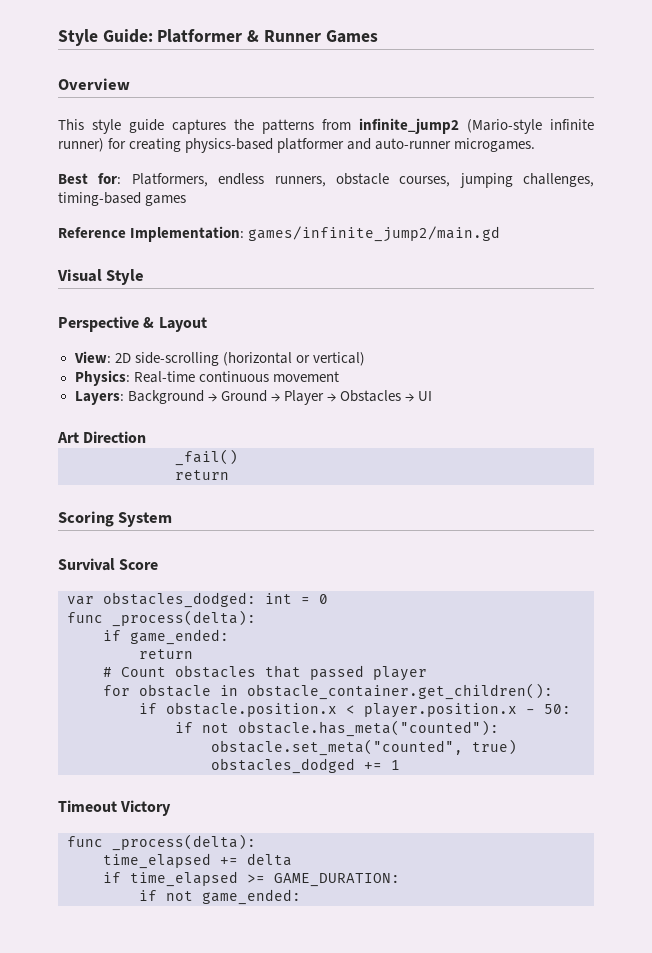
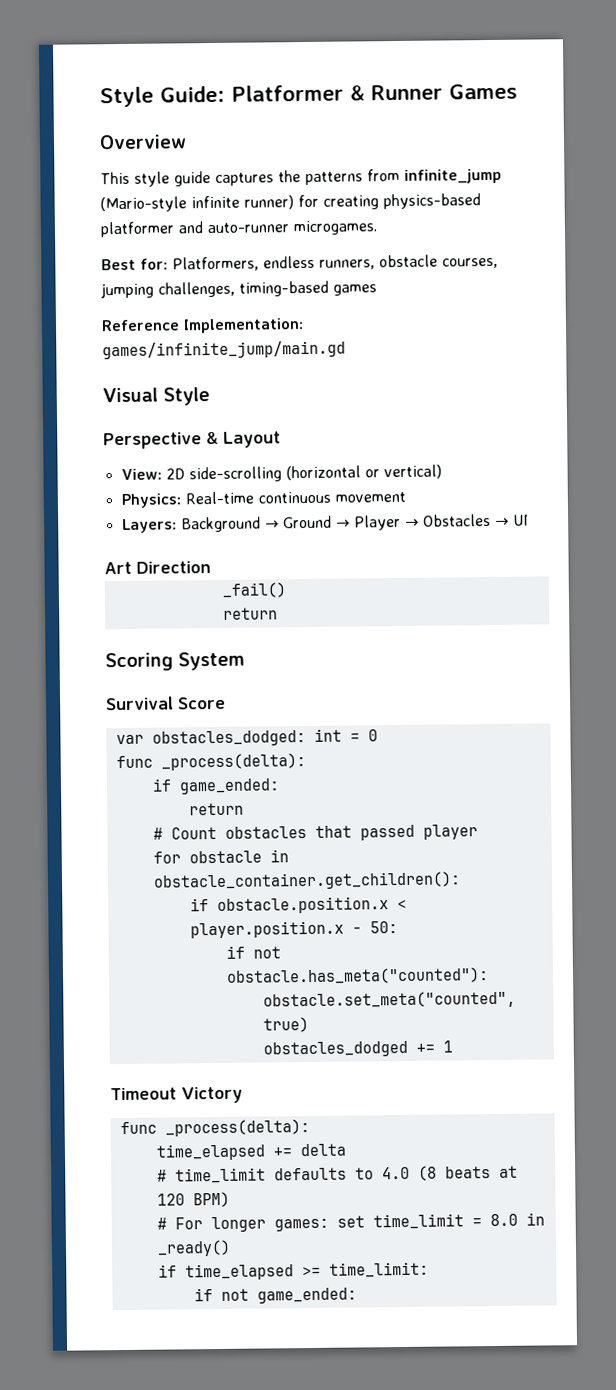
[359,118,459,134] infinite_jump2 -> [404,168,502,184] infinite_jump
[248,226,501,242] games/infinite_jump2/main.gd -> [102,340,346,360] games/infinite_jump/main.gd
(292, 859) none -> [156,1165,518,1184] [156,1191,230,1208] [156,1212,545,1233] [156,1239,231,1257] // # time_limit defaults to 4.0 (8 beats at 120 BPM) // # For longer games: set time_limit = 8.0 in _ready()
[274,873,400,887] GAME_DURATION: -> [328,1261,429,1278] time_limit:

